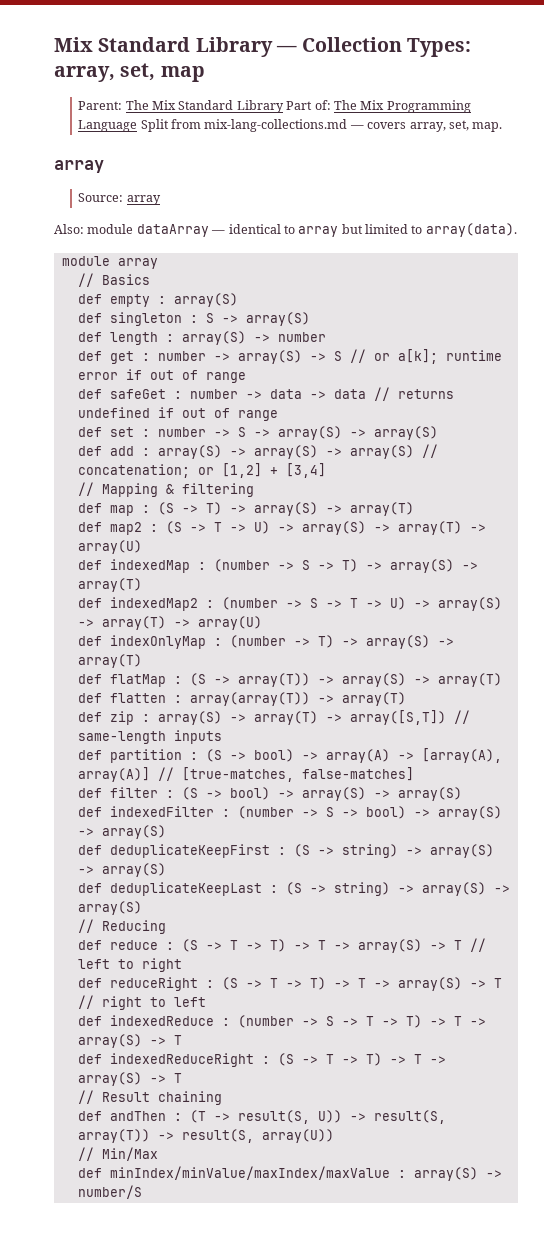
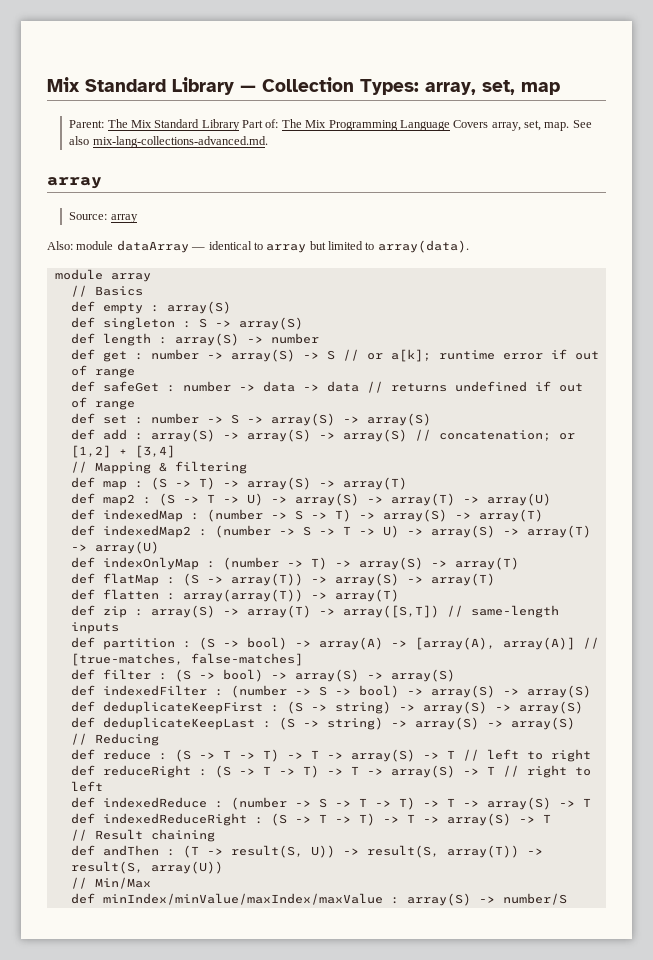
[140,119,407,132] Split from mix-lang-collections.md — covers -> [453,120,489,128] Covers
(503, 127) none -> [572,120,592,128] [69,136,268,148] See also mix-lang-collections-advanced.md.

